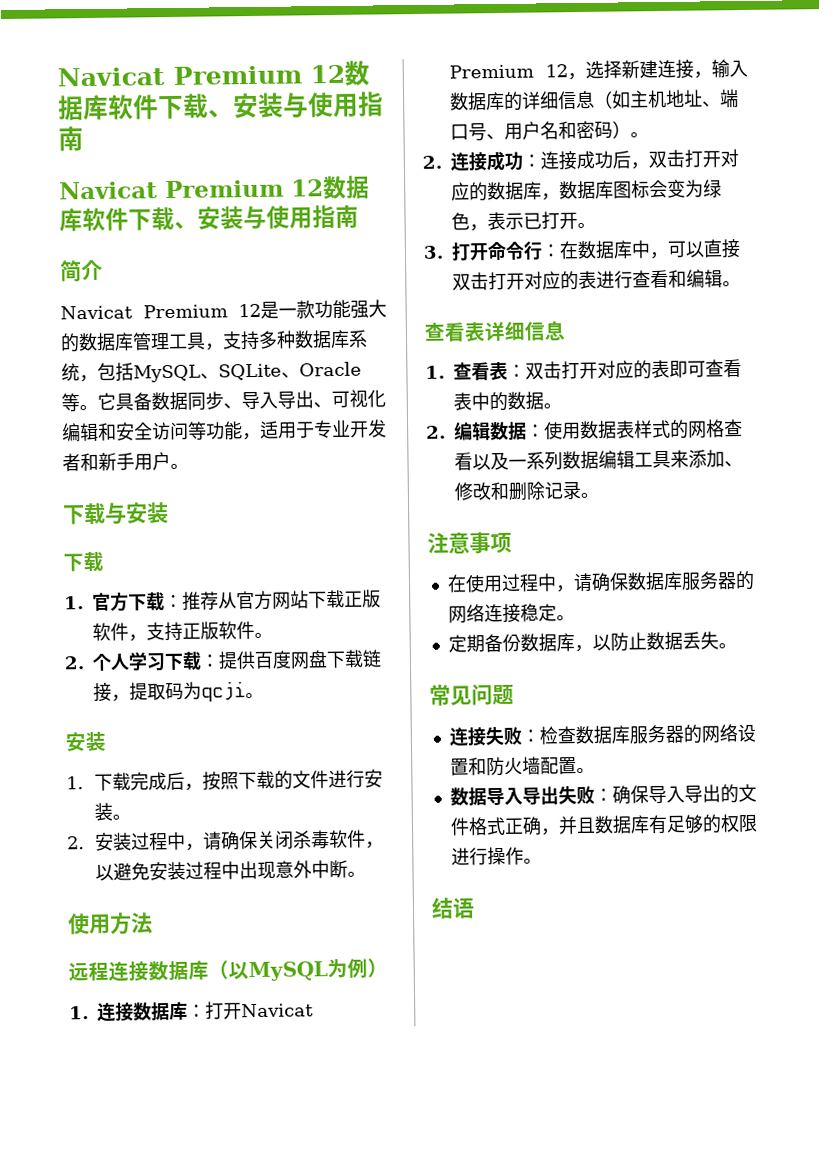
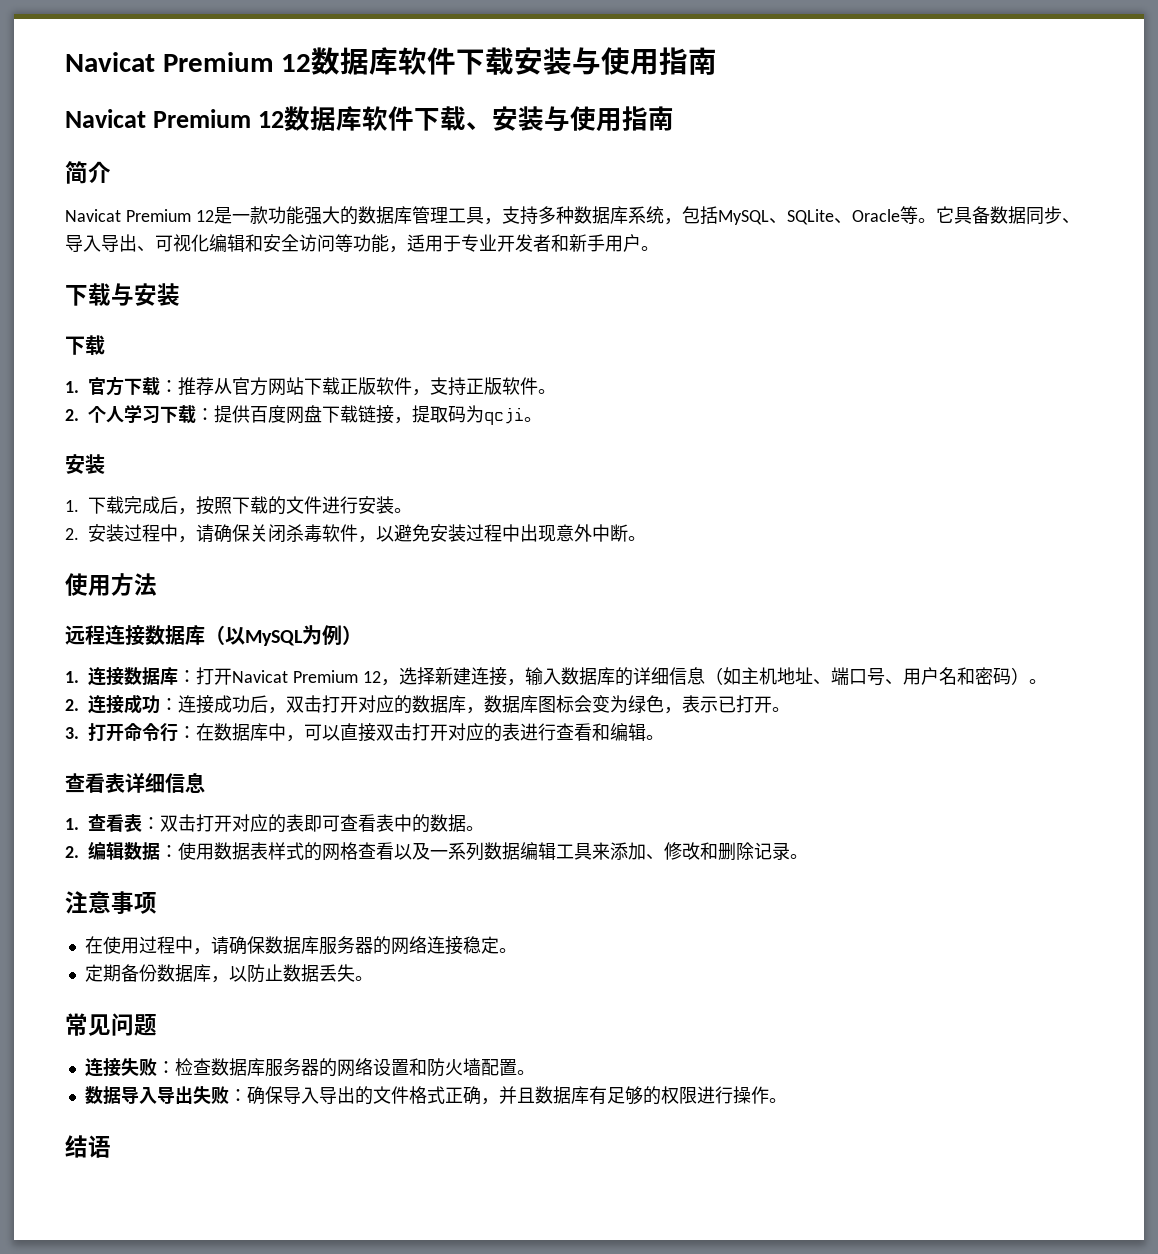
[57,60,370,87] [58,93,234,121] Navicat Premium 12数据库软件下载、 -> [65,47,515,75] Navicat Premium 12数据库软件下载

